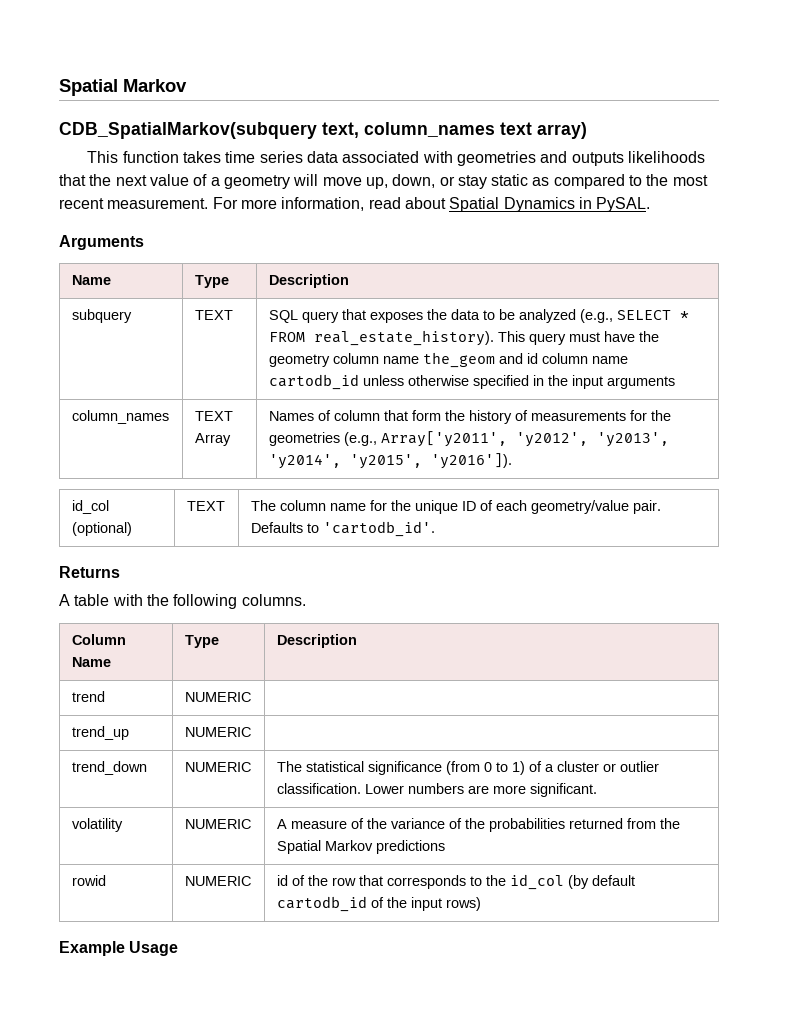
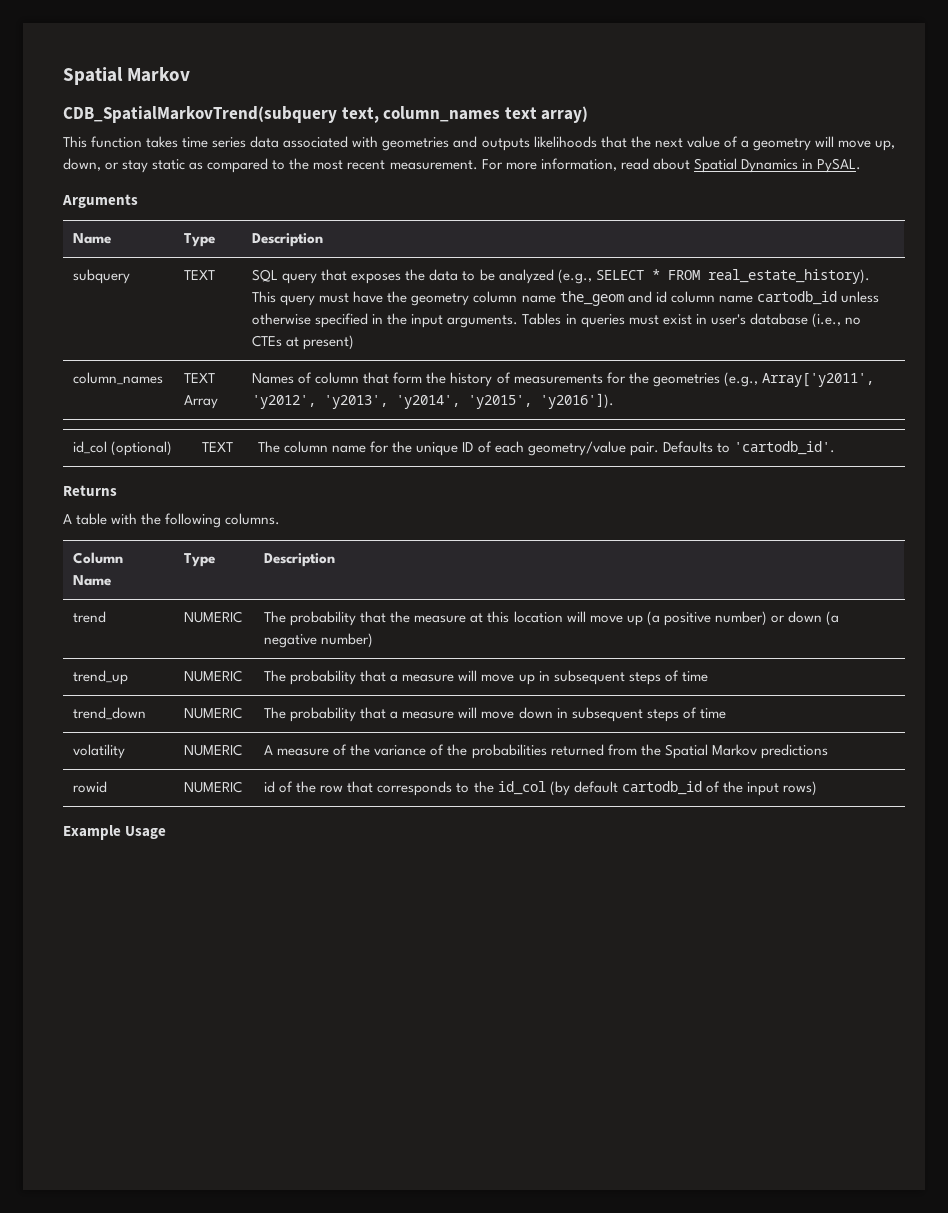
[59,122,317,139] CDB_SpatialMarkov(subquery -> [63,106,337,123] CDB_SpatialMarkovTrend(subquery
[606,376,675,389] arguments -> [447,313,861,328] [252,335,355,350] arguments. Tables in queries must exist in user's database (i.e., no CTEs at present)
[71,726,129,740] [184,727,251,737] [71,761,147,775] [184,762,251,772] [276,761,659,775] [276,783,597,797] // trend_up | NUMERIC | // trend_down | NUMERIC | The statistical significance (from 0 to 1) of a cluster or outlier classification. Lower numbers are more significant. -> [264,611,839,626] [264,633,374,648] [73,670,129,685] [184,670,243,682] [264,670,708,685] [73,707,147,720] [184,707,243,719] [264,707,726,722] The probability that the measure at this location will move up (a positive number) or down (a negative number) // trend_up | NUMERIC | The probability that a measure will move up in subsequent steps of time // trend_down | NUMERIC | The probability that a measure will move down in subsequent steps of time

